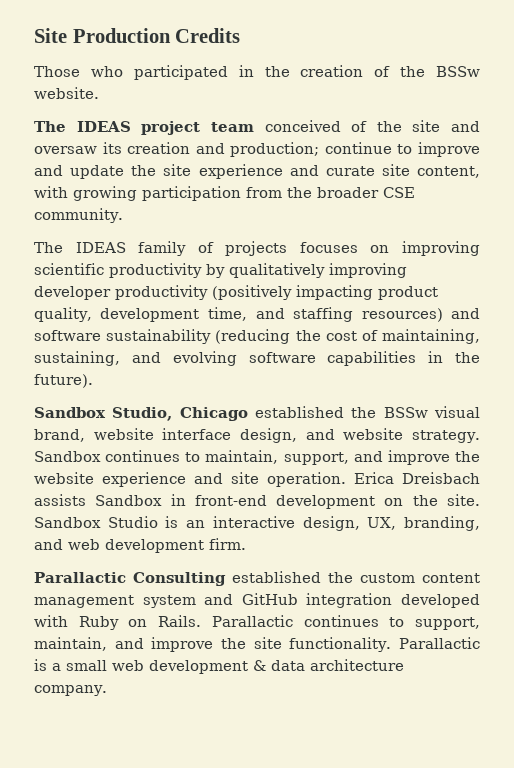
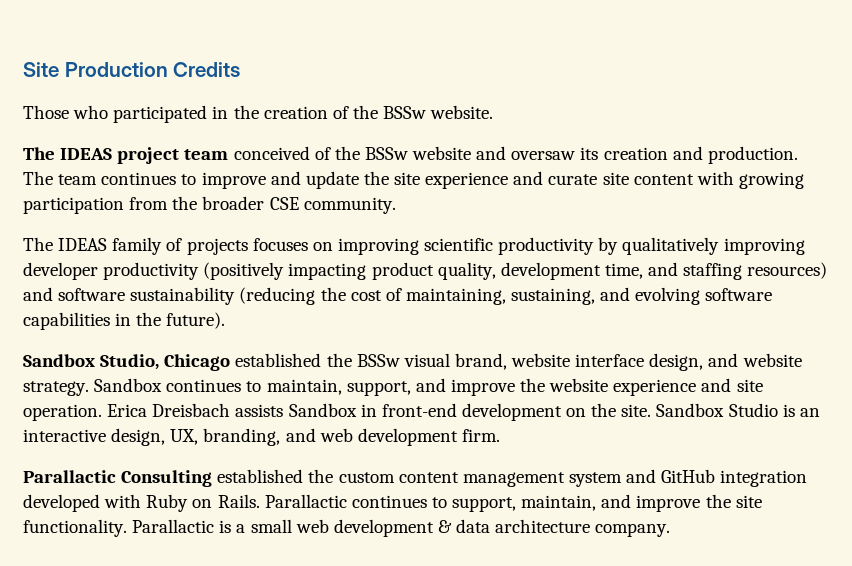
[412,120,441,132] site -> [364,146,472,160] BSSw website
[230,142,392,157] production; continue -> [707,146,798,164] [23,171,177,185] production. The team continues
[417,166,480,178] content, -> [633,174,694,185] content

